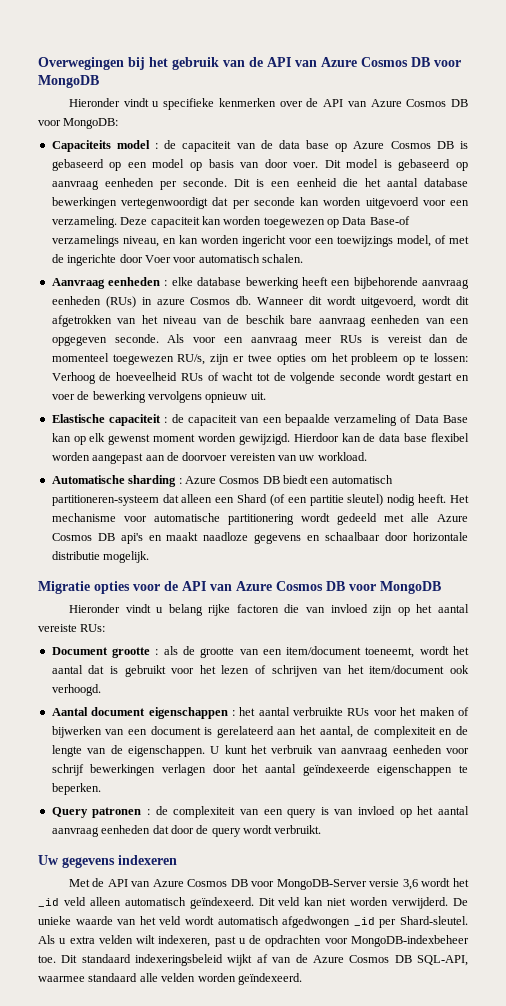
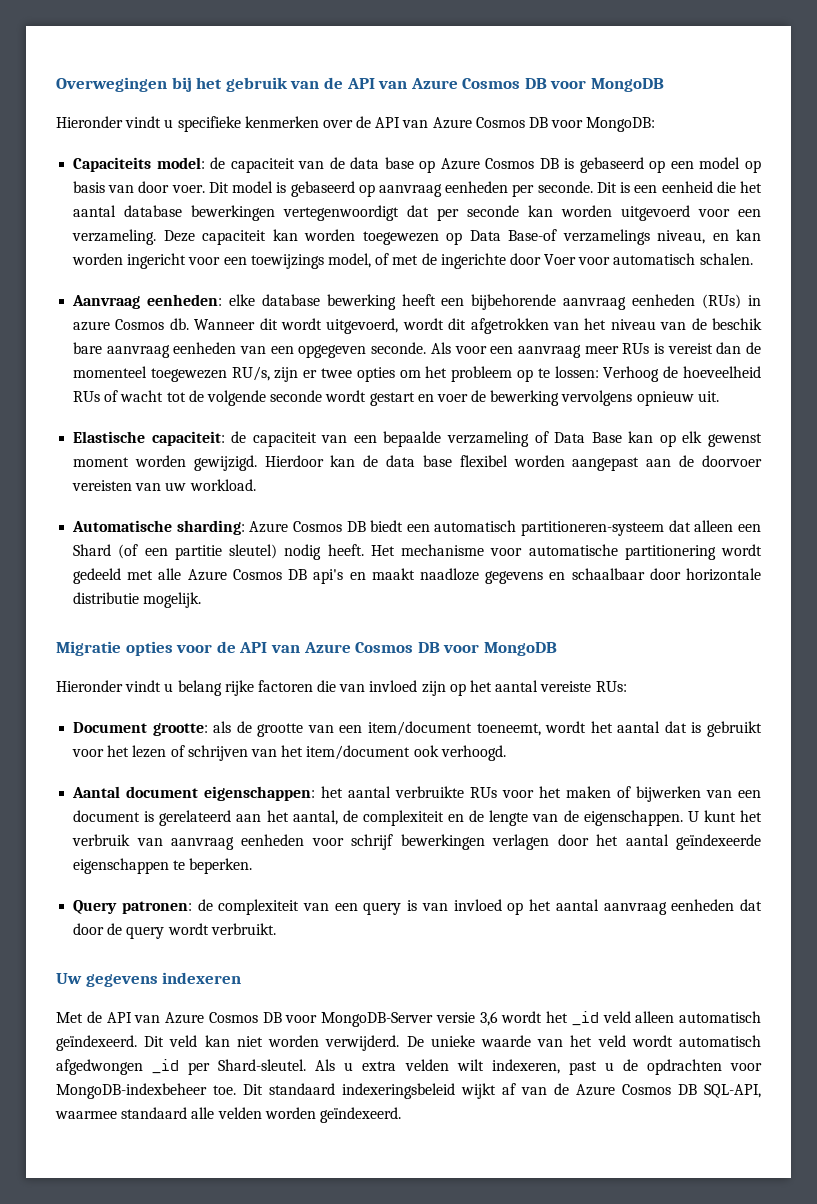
[116,140,159,149] model : -> [156,157,205,169] model:
[108,277,168,286] eenheden : -> [146,294,222,306] eenheden:
[109,414,168,426] capaciteit : -> [151,431,225,446] capaciteit:
[128,475,182,487] sharding : -> [176,520,245,535] sharding:
[112,647,159,658] grootte : -> [152,723,208,736] grootte:
[148,707,235,719] eigenschappen : -> [204,786,316,801] eigenschappen:
[92,807,151,818] patronen : -> [121,901,192,914] patronen:

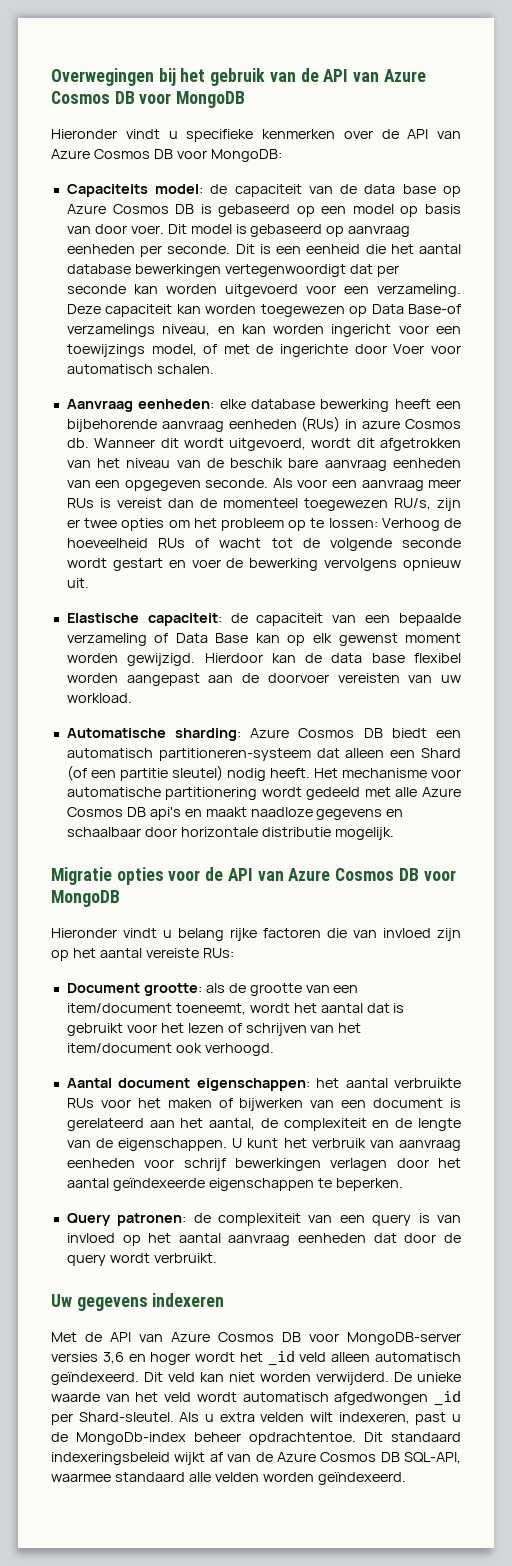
[321,1011,498,1027] MongoDB-Server versie 3,6 -> [347,1332,461,1345] [51,1352,191,1365] MongoDB-server versies 3,6 en hoger
[646,1059,762,1075] [56,1083,236,1099] opdrachten voor MongoDB-indexbeheer toe. -> [76,1432,356,1445] MongoDb-index beheer opdrachtentoe.

